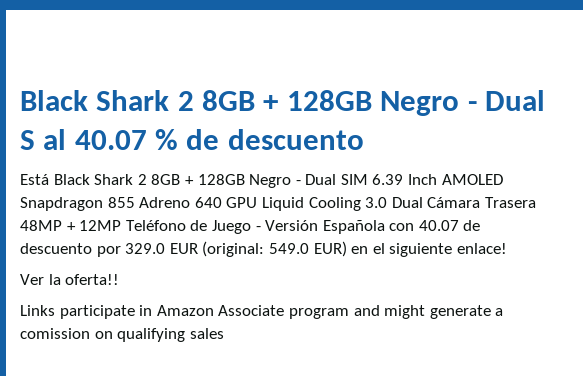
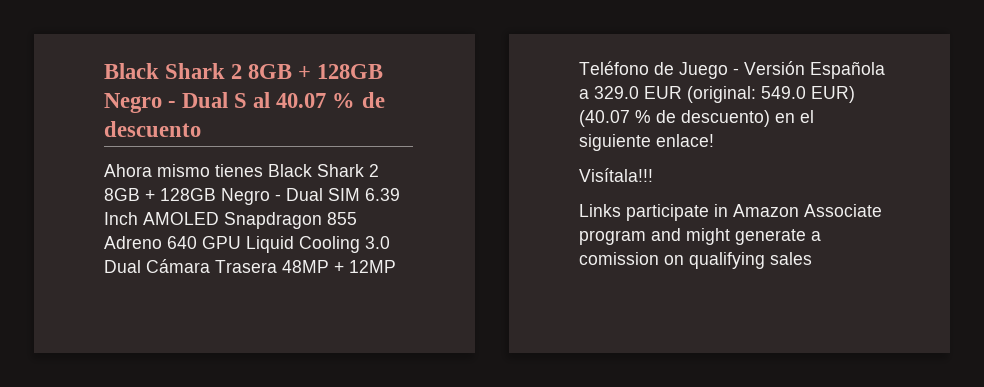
[20,174,49,185] Está -> [104,164,263,177] Ahora mismo tienes
[389,220,481,231] [20,243,121,257] con 40.07 de descuento por -> [579,89,589,99] a
(347, 249) none -> [579,110,770,127] (40.07 % de descuento)
[20,274,120,285] Ver la oferta!! -> [579,168,653,182] Visítala!!!

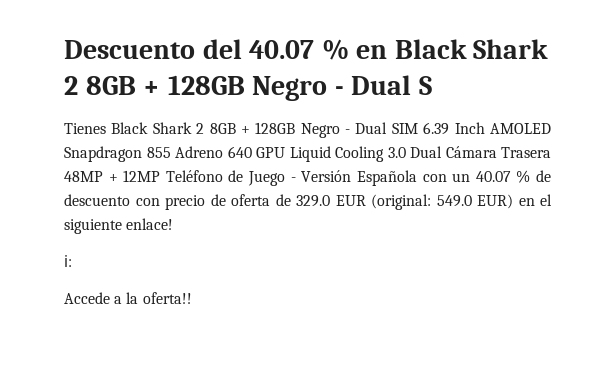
(104, 71) none -> [64,39,388,60] Descuento del 40.07 % en
[253,92,385,108] [104,121,201,137] [104,164,263,177] al 40.07 % de descuento // Ahora mismo tienes -> [64,123,106,134] // Tienes
[579,89,589,99] a -> [422,170,552,183] [64,194,291,210] con un 40.07 % de descuento con precio de oferta de
[579,110,770,127] (40.07 % de descuento) -> (513, 201) none
[579,168,653,182] [579,204,882,221] [579,228,821,245] [579,252,812,269] Visítala!!! // Links participate in Amazon Associate program and might generate a comission on qualifying sales -> [64,255,72,267] [64,292,192,304] ℹ: // Accede a la oferta!!

